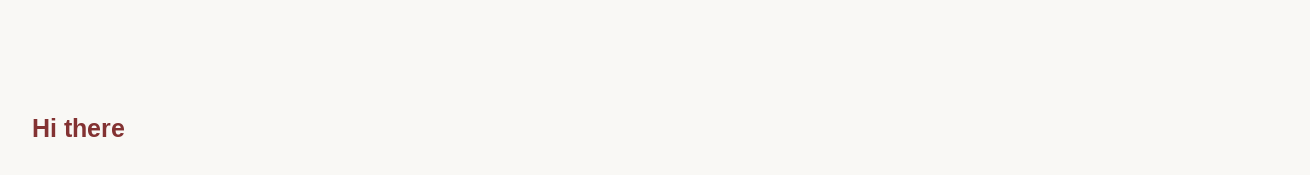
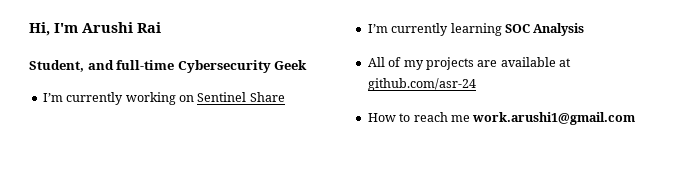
[32,118,125,137] Hi there -> [29,22,161,36] [29,60,308,73] [42,92,285,105] [367,23,585,36] [367,57,571,70] [367,78,476,91] [367,112,636,125] Hi, I'm Arushi Rai // Student, and full-time Cybersecurity Geek // I’m currently working on Sentinel Share // I’m currently learning SOC Analysis // All of my projects are available at github.com/asr-24 // How to reach me work.arushi1@gmail.com

